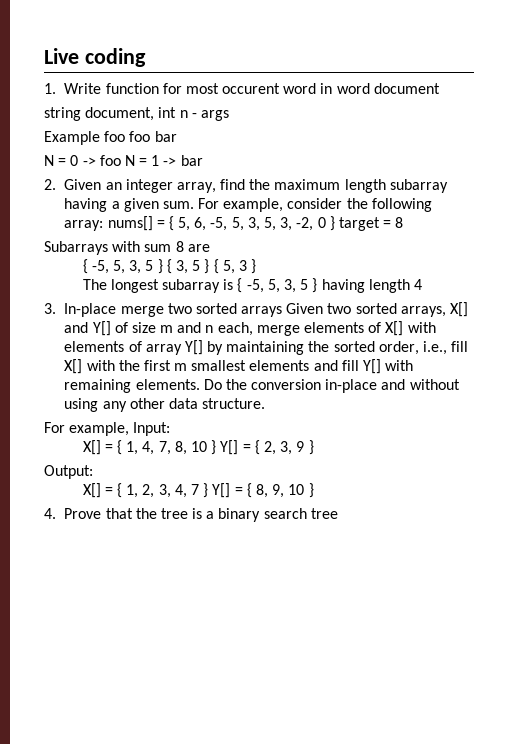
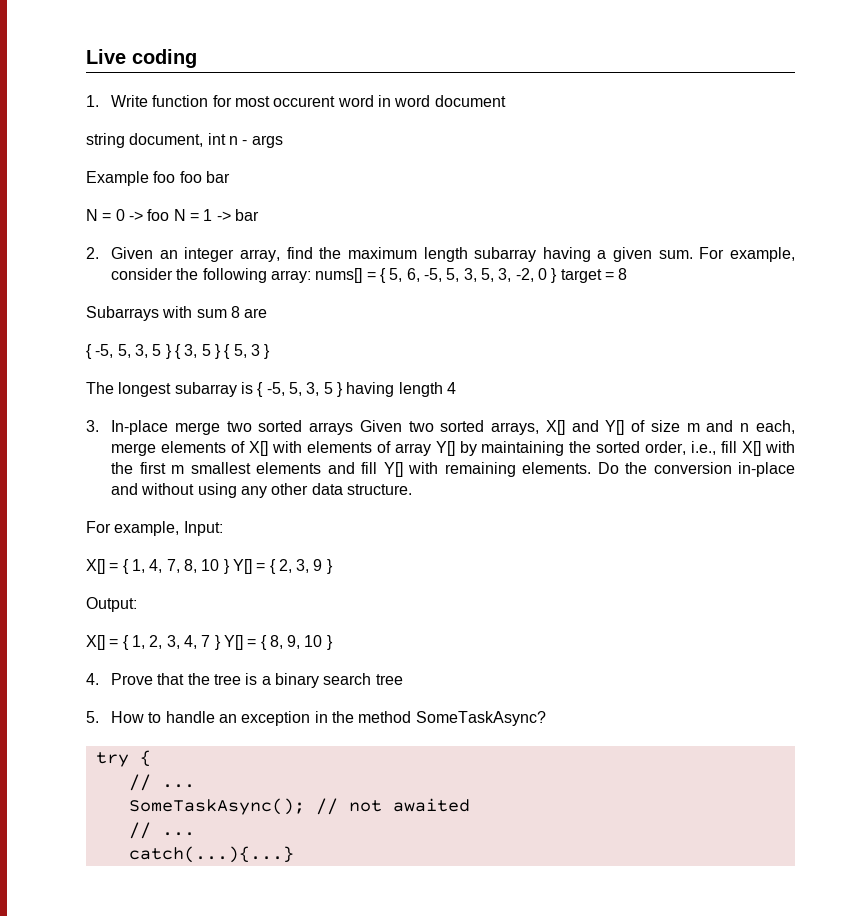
(338, 513) none -> [86,711,546,726] [95,750,151,767] [128,774,195,791] [128,798,470,815] [128,822,195,839] [128,846,294,863] // 5. How to handle an exception in the method SomeTaskAsync? // try { // // ... // SomeTaskAsync(); // not awaited // // ... // catch(...){...}

